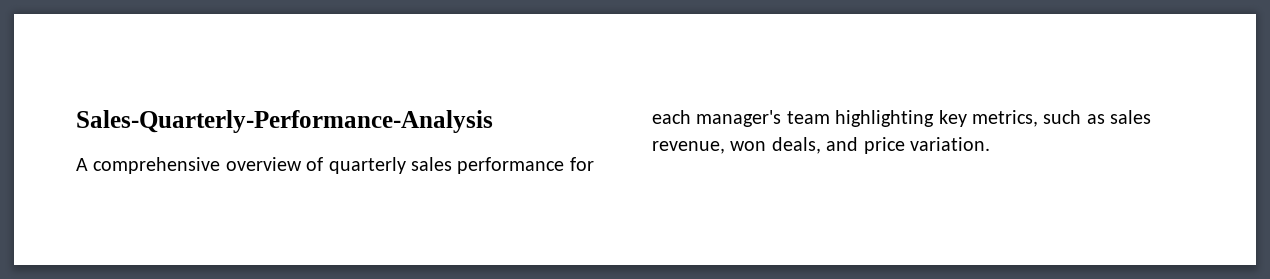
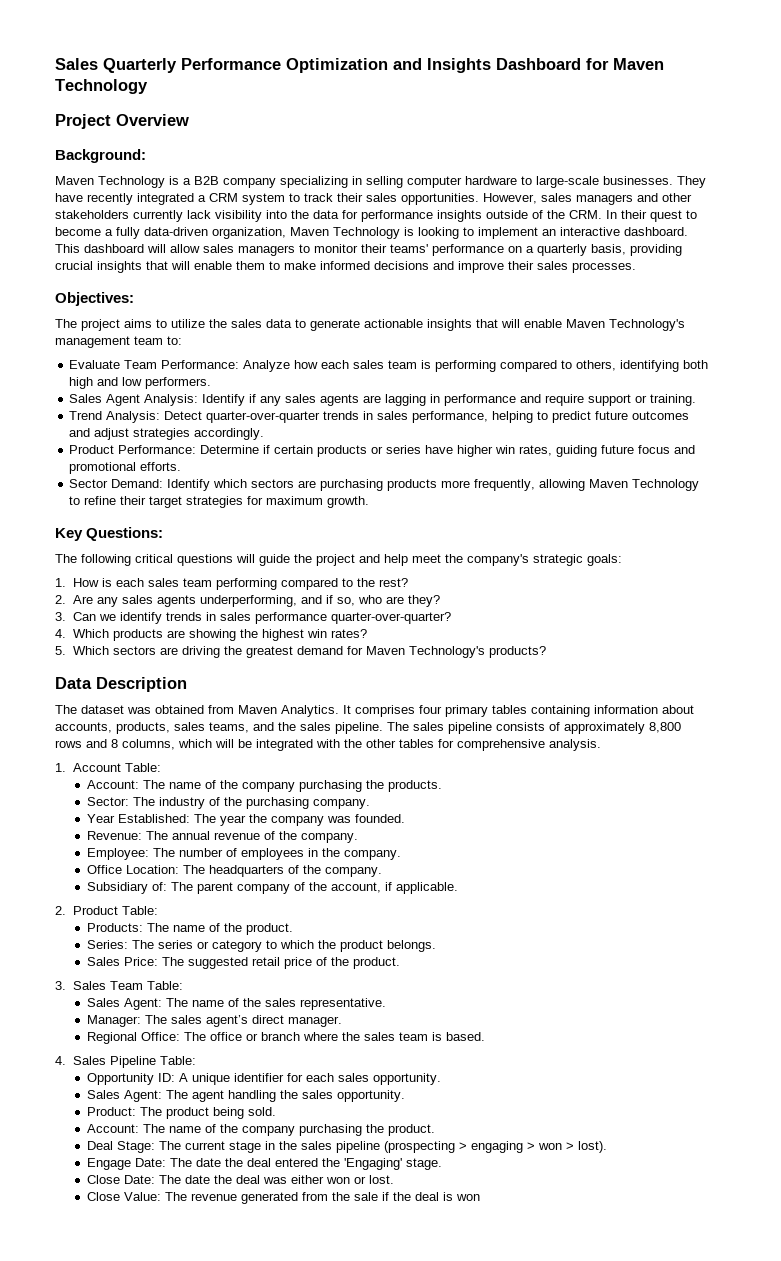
[76,110,493,133] [76,157,594,174] [652,110,1152,127] [652,137,990,154] Sales-Quarterly-Performance-Analysis // A comprehensive overview of quarterly sales performance for each manager's team highlighting key metrics, such as sales revenue, won deals, and price variation. -> [55,58,664,73] [55,79,148,94] [55,114,189,129] [55,149,146,163] [55,176,706,188] [55,193,692,205] [55,210,697,222] [55,227,688,239] [55,244,682,256] [55,261,636,273] [55,292,134,306] [55,319,685,331] [55,336,182,348] [69,360,709,372] [69,377,212,389] [69,394,697,406] [69,411,690,423] [69,428,265,440] [69,445,696,457] [69,462,182,474] [69,479,700,491] [69,496,370,508] [55,527,164,541] [55,554,622,566] [55,578,408,590] [55,595,440,607] [55,612,451,624] [55,629,367,641] [55,646,546,658] [55,677,187,692] [55,705,694,717] [55,722,681,734] [55,739,601,751] [55,763,161,772] [86,780,442,792] [86,797,370,809] [86,814,405,826] [86,831,358,843] [86,848,401,860] [86,865,382,877] [86,882,458,894] [55,906,158,915] [86,923,293,935] [86,940,436,952] [86,957,400,969] [55,981,183,990] [86,998,386,1010] [86,1015,342,1027] [86,1032,485,1044] [55,1056,196,1068] [86,1073,441,1085] [86,1090,405,1102] [86,1107,276,1119] [86,1124,435,1136] [86,1141,607,1153] [86,1158,442,1170] [86,1175,394,1184] [86,1192,480,1204] Sales Quarterly Performance Optimization and Insights Dashboard for Maven Technology // Project Overview // Background: // Maven Technology is a B2B company specializing in selling computer hardware to large-scale businesses. They have recently integrated a CRM system to track their sales opportunities. However, sales managers and other stakeholders currently lack visibility into the data for performance insights outside of the CRM. In their quest to become a fully data-driven organization, Maven Technology is looking to implement an interactive dashboard. This dashboard will allow sales managers to monitor their teams' performance on a quarterly basis, providing crucial insights that will enable them to make informed decisions and improve their sales processes. // Objectives: // The project aims to utilize the sales data to generate actionable insights that will enable Maven Technology's management team to: // Evaluate Team Performance: Analyze how each sales team is performing compared to others, identifying both high and low performers. // Sales Agent Analysis: Identify if any sales agents are lagging in performance and require support or training. // Trend Analysis: Detect quarter-over-quarter trends in sales performance, helping to predict future outcomes and adjust strategies accordingly. // Product Performance: Determine if certain products or series have higher win rates, guiding future focus and promotional efforts. // Sector Demand: Identify which sectors are purchasing products more frequently, allowing Maven Technology to refine their target strategies for maximum growth. // Key Questions: // The following critical questions will guide the project and help meet the company's strategic goals: // 1. How is each sales team performing compared to the rest? // 2. Are any sales agents underperforming, and if so, who are they? // 3. Can we identify trends in sales performance quarter-over-quarter? // 4. Which products are showing the highest win rates? // 5. Which sectors are driving the greatest demand for Maven Technology's products? // Data Description // The dataset was obtained from Maven Analytics. It comprises four primary tables containing information about accounts, products, sales teams, and the sales pipeline. The sales pipeline consists of approximately 8,800 rows and 8 columns, which will be integrated with the other tables for comprehensive analysis. // 1. Account Table: // Account: The name of the company purchasing the products. // Sector: The industry of the purchasing company. // Year Established: The year the company was founded. // Revenue: The annual revenue of the company. // Employee: The number of employees in the company. // Office Location: The headquarters of the company. // Subsidiary of: The parent company of the account, if applicable. // 2. Product Table: // Products: The name of the product. // Series: The series or category to which the product belongs. // Sales Price: The suggested retail price of the product. // 3. Sales Team Table: // Sales Agent: The name of the sales representative. // Manager: The sales agent’s direct manager. // Regional Office: The office or branch where the sales team is based. // 4. Sales Pipeline Table: // Opportunity ID: A unique identifier for each sales opportunity. // Sales Agent: The agent handling the sales opportunity. // Product: The product being sold. // Account: The name of the company purchasing the product. // Deal Stage: The current stage in the sales pipeline (prospecting > engaging > won > lost). // Engage Date: The date the deal entered the 'Engaging' stage. // Close Date: The date the deal was either won or lost. // Close Value: The revenue generated from the sale if the deal is won

